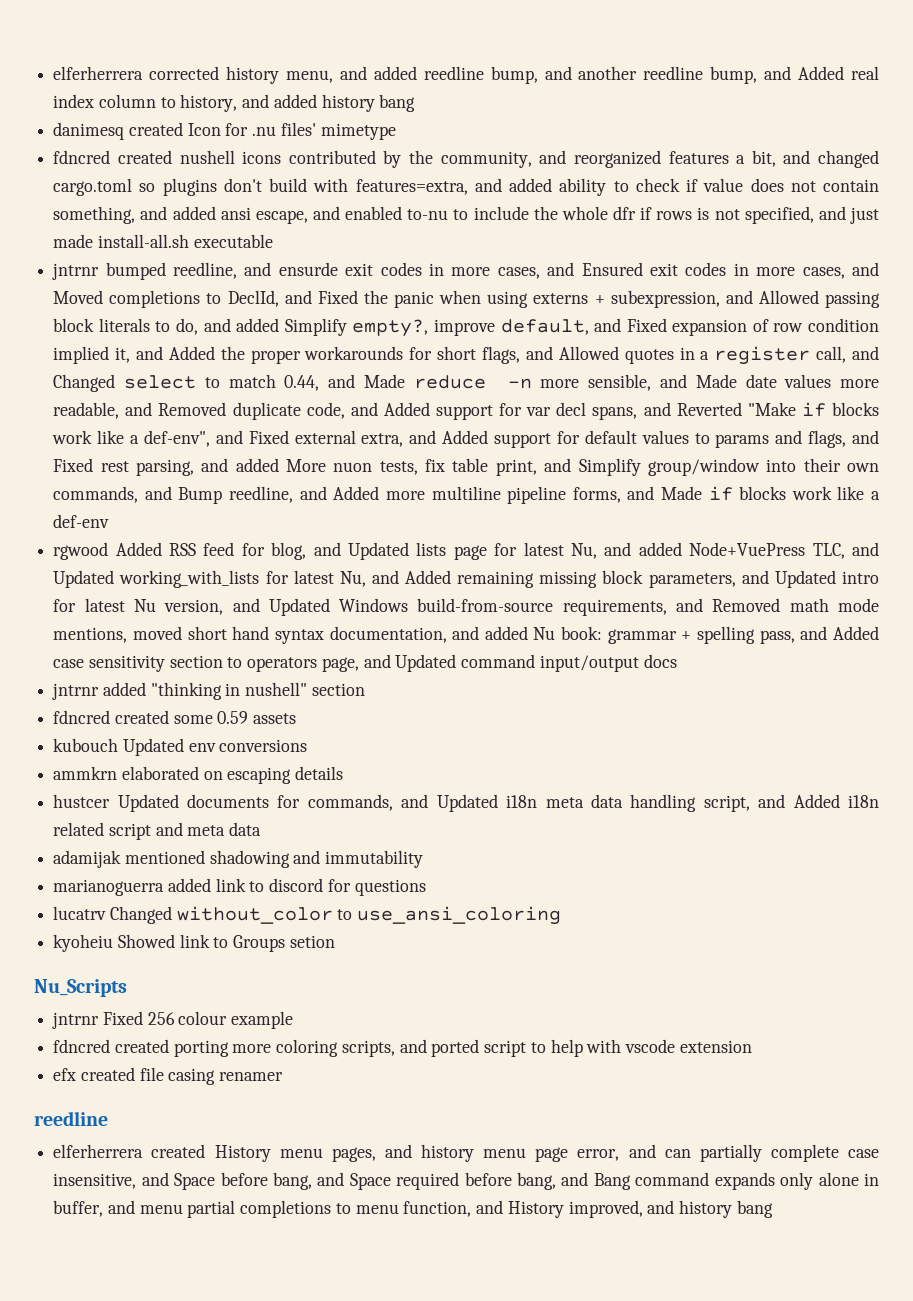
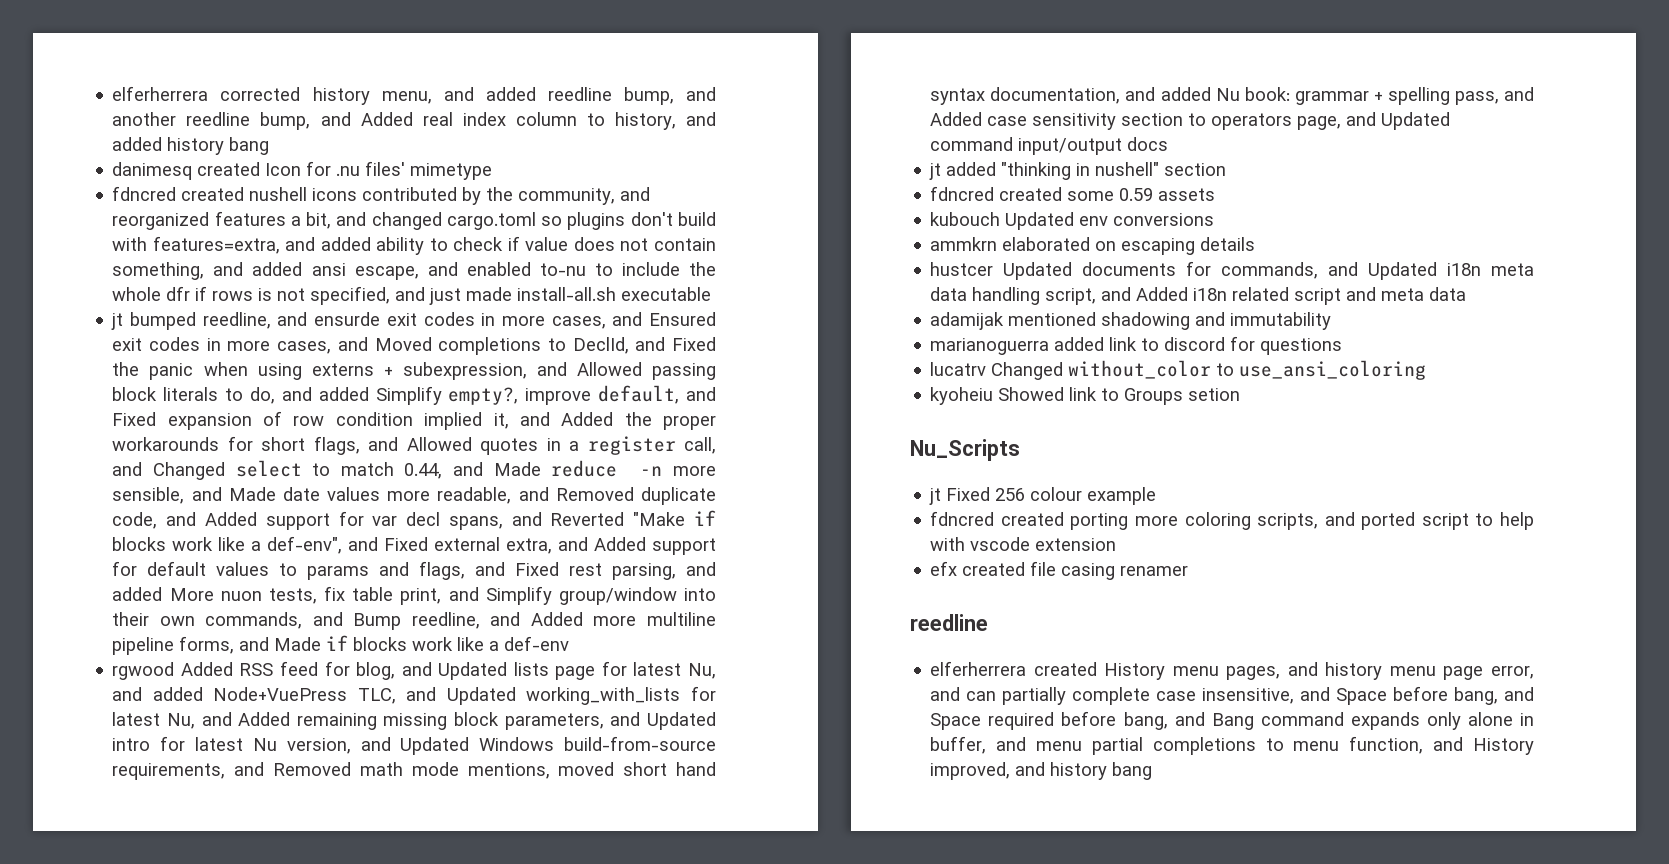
[52,263,100,280] jntrnr -> [111,313,124,330] jt
[52,683,100,700] jntrnr -> [929,163,942,180] jt
[52,1012,100,1029] jntrnr -> [929,488,942,505] jt

